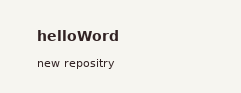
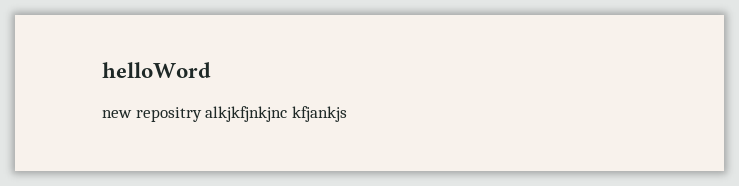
(115, 64) none -> [205,106,347,122] alkjkfjnkjnc kfjankjs

